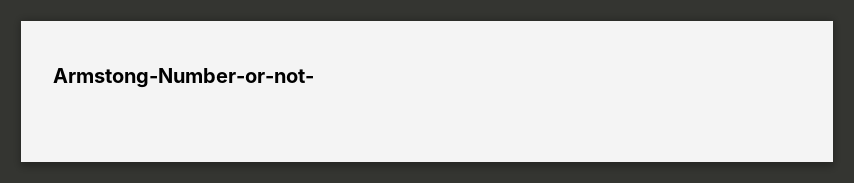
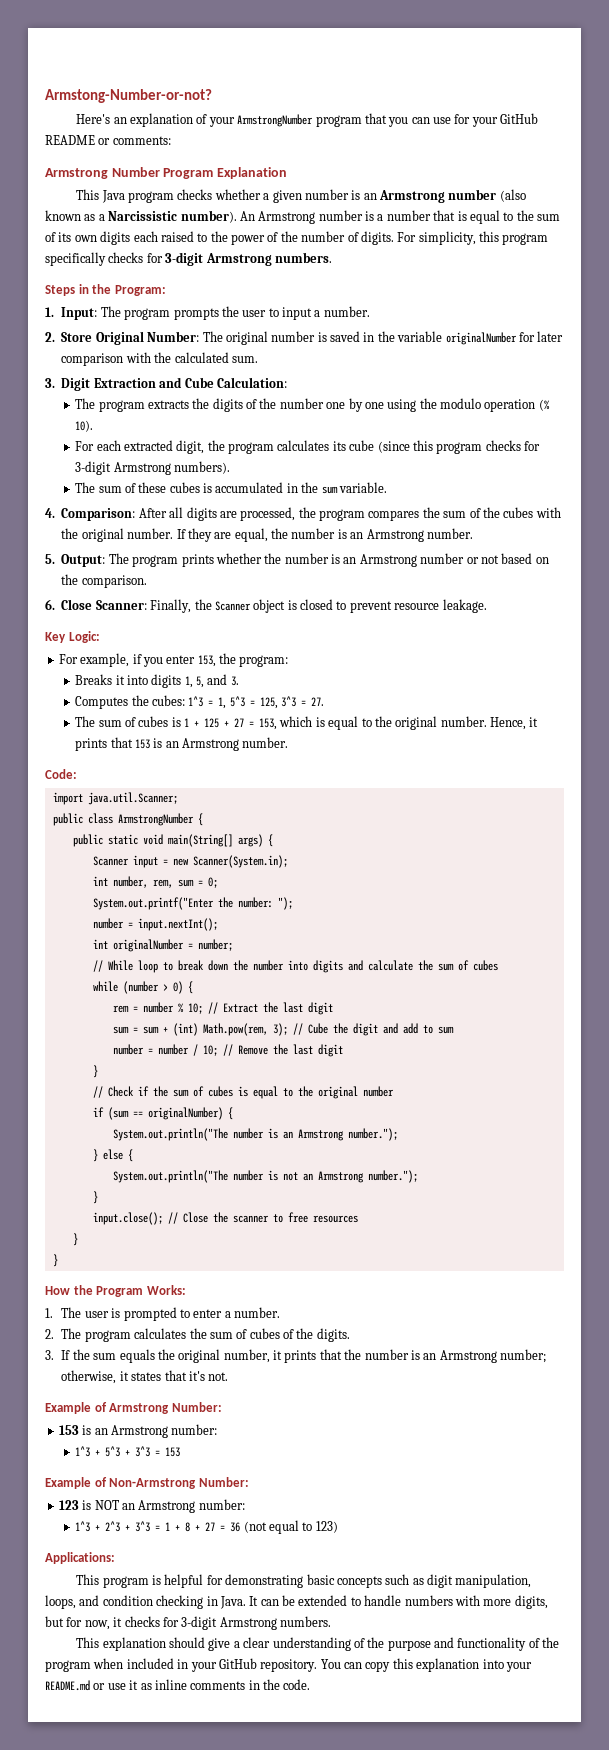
[53,68,314,88] Armstong-Number-or-not- -> [45,89,212,103] [76,113,539,127] [45,135,171,145] [45,167,287,179] [76,189,526,203] [45,210,560,224] [45,231,549,245] [45,252,332,266] [45,284,166,296] [45,306,370,320] [45,331,564,345] [61,352,258,366] [45,377,287,391] [75,398,550,412] [75,420,94,432] [75,440,541,454] [75,461,230,475] [75,482,387,494] [45,507,561,521] [61,528,473,542] [45,553,549,567] [61,574,147,588] [45,599,487,613] [45,631,100,643] [58,653,289,667] [75,674,239,688] [75,695,325,709] [75,716,539,730] [75,737,289,751] [45,769,77,779] [52,792,178,805] [52,813,203,826] [72,834,273,847] [92,855,288,868] [92,876,218,888] [92,897,293,910] [92,918,218,931] [92,939,233,952] [92,960,498,973] [92,981,193,994] [112,1002,333,1015] [112,1023,454,1036] [112,1044,343,1057] [92,1065,98,1078] [92,1086,394,1099] [92,1107,233,1120] [112,1128,398,1141] [92,1149,133,1162] [112,1170,418,1183] [92,1191,98,1204] [92,1212,358,1225] [72,1233,78,1246] [52,1254,58,1267] [45,1285,186,1297] [45,1307,281,1321] [45,1328,350,1342] [45,1349,547,1363] [61,1370,229,1384] [45,1402,222,1414] [58,1424,218,1438] [75,1446,181,1457] [45,1477,249,1489] [58,1499,245,1513] [75,1520,338,1534] [45,1552,115,1564] [76,1574,532,1588] [45,1595,548,1609] [45,1616,331,1630] [76,1637,560,1651] [45,1658,532,1672] [45,1679,311,1691] Armstong-Number-or-not? // Here's an explanation of your ArmstrongNumber program that you can use for your GitHub README or comments: // Armstrong Number Program Explanation // This Java program checks whether a given number is an Armstrong number (also known as a Narcissistic number). An Armstrong number is a number that is equal to the sum of its own digits each raised to the power of the number of digits. For simplicity, this program specifically checks for 3-digit Armstrong numbers. // Steps in the Program: // 1. Input: The program prompts the user to input a number. // 2. Store Original Number: The original number is saved in the variable originalNumber for later comparison with the calculated sum. // 3. Digit Extraction and Cube Calculation: // The program extracts the digits of the number one by one using the modulo operation (% 10). // For each extracted digit, the program calculates its cube (since this program checks for 3-digit Armstrong numbers). // The sum of these cubes is accumulated in the sum variable. // 4. Comparison: After all digits are processed, the program compares the sum of the cubes with the original number. If they are equal, the number is an Armstrong number. // 5. Output: The program prints whether the number is an Armstrong number or not based on the comparison. // 6. Close Scanner: Finally, the Scanner object is closed to prevent resource leakage. // Key Logic: // For example, if you enter 153, the program: // Breaks it into digits 1, 5, and 3. // Computes the cubes: 1^3 = 1, 5^3 = 125, 3^3 = 27. // The sum of cubes is 1 + 125 + 27 = 153, which is equal to the original number. Hence, it prints that 153 is an Armstrong number. // Code: // import java.util.Scanner; // public class ArmstrongNumber { // public static void main(String[] args) { // Scanner input = new Scanner(System.in); // int number, rem, sum = 0; // System.out.printf("Enter the number: "); // number = input.nextInt(); // int originalNumber = number; // // While loop to break down the number into digits and calculate the sum of cubes // while (number > 0) { // rem = number % 10; // Extract the last digit // sum = sum + (int) Math.pow(rem, 3); // Cube the digit and add to sum // number = number / 10; // Remove the last digit // } // // Check if the sum of cubes is equal to the original number // if (sum == originalNumber) { // System.out.println("The number is an Armstrong number."); // } else { // System.out.println("The number is not an Armstrong number."); // } // input.close(); // Close the scanner to free resources // } // } // How the Program Works: // 1. The user is prompted to enter a number. // 2. The program calculates the sum of cubes of the digits. // 3. If the sum equals the original number, it prints that the number is an Armstrong number; otherwise, it states that it's not. // Example of Armstrong Number: // 153 is an Armstrong number: // 1^3 + 5^3 + 3^3 = 153 // Example of Non-Armstrong Number: // 123 is NOT an Armstrong number: // 1^3 + 2^3 + 3^3 = 1 + 8 + 27 = 36 (not equal to 123) // Applications: // This program is helpful for demonstrating basic concepts such as digit manipulation, loops, and condition checking in Java. It can be extended to handle numbers with more digits, but for now, it checks for 3-digit Armstrong numbers. // This explanation should give a clear understanding of the purpose and functionality of the program when included in your GitHub repository. You can copy this explanation into your README.md or use it as inline comments in the code.

